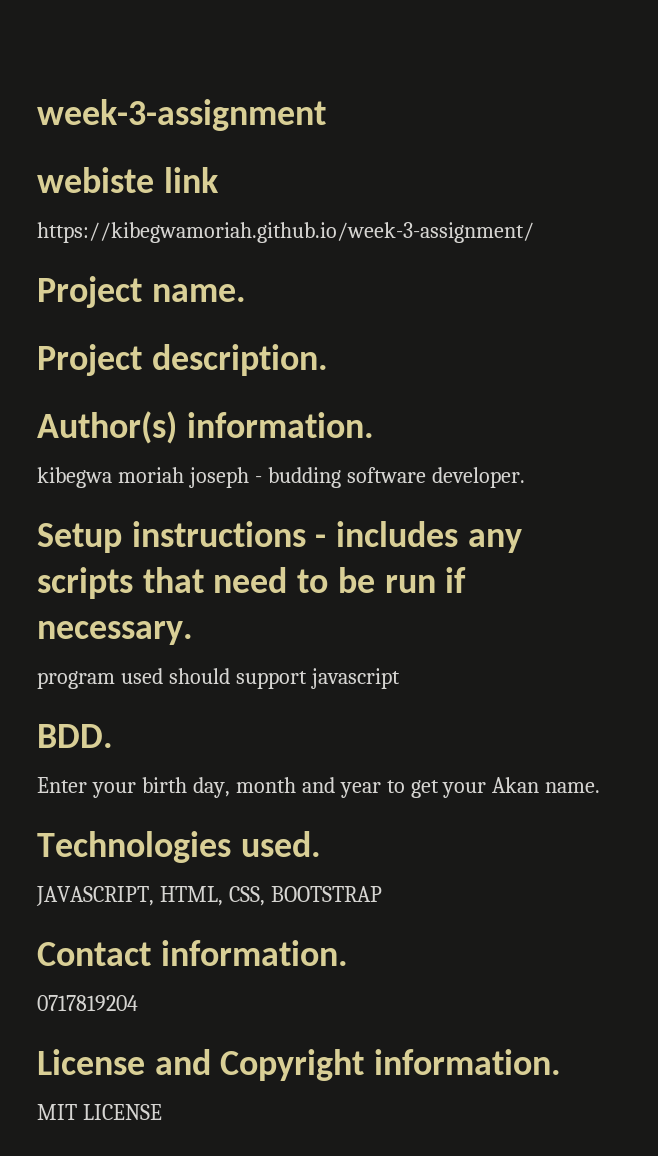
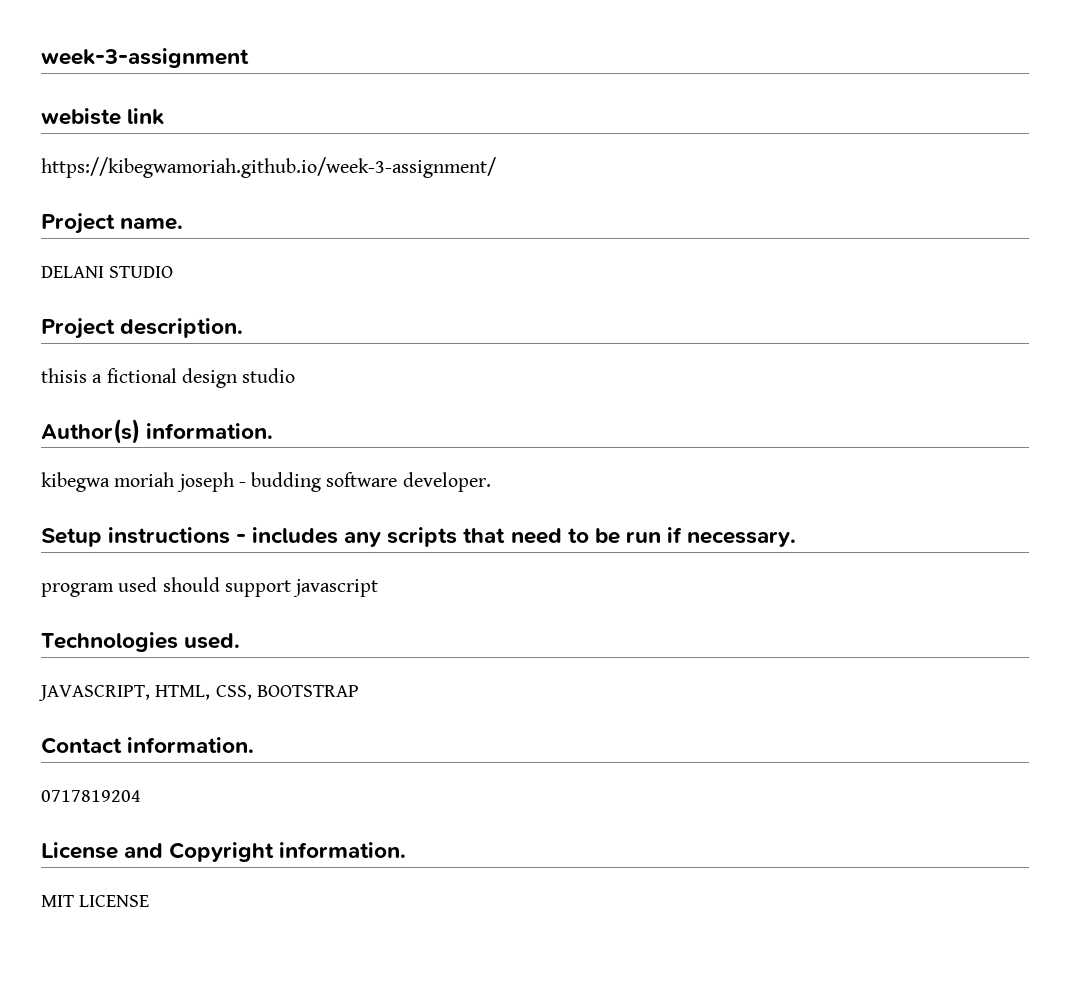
(246, 293) none -> [41,266,174,278] // DELANI STUDIO
(328, 360) none -> [41,368,296,388] // thisis a fictional design studio
[37,724,113,748] [37,777,601,798] // BDD. // Enter your birth day, month and year to get your Akan name. -> (379, 588) none

